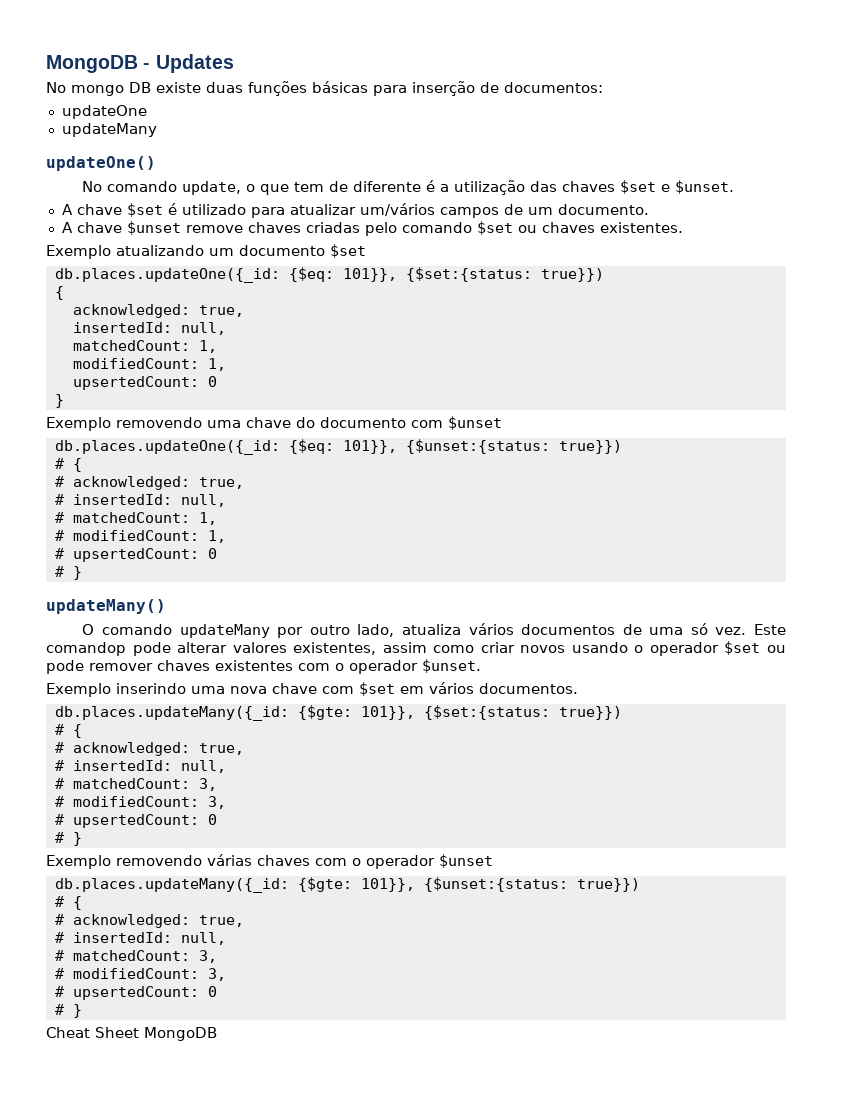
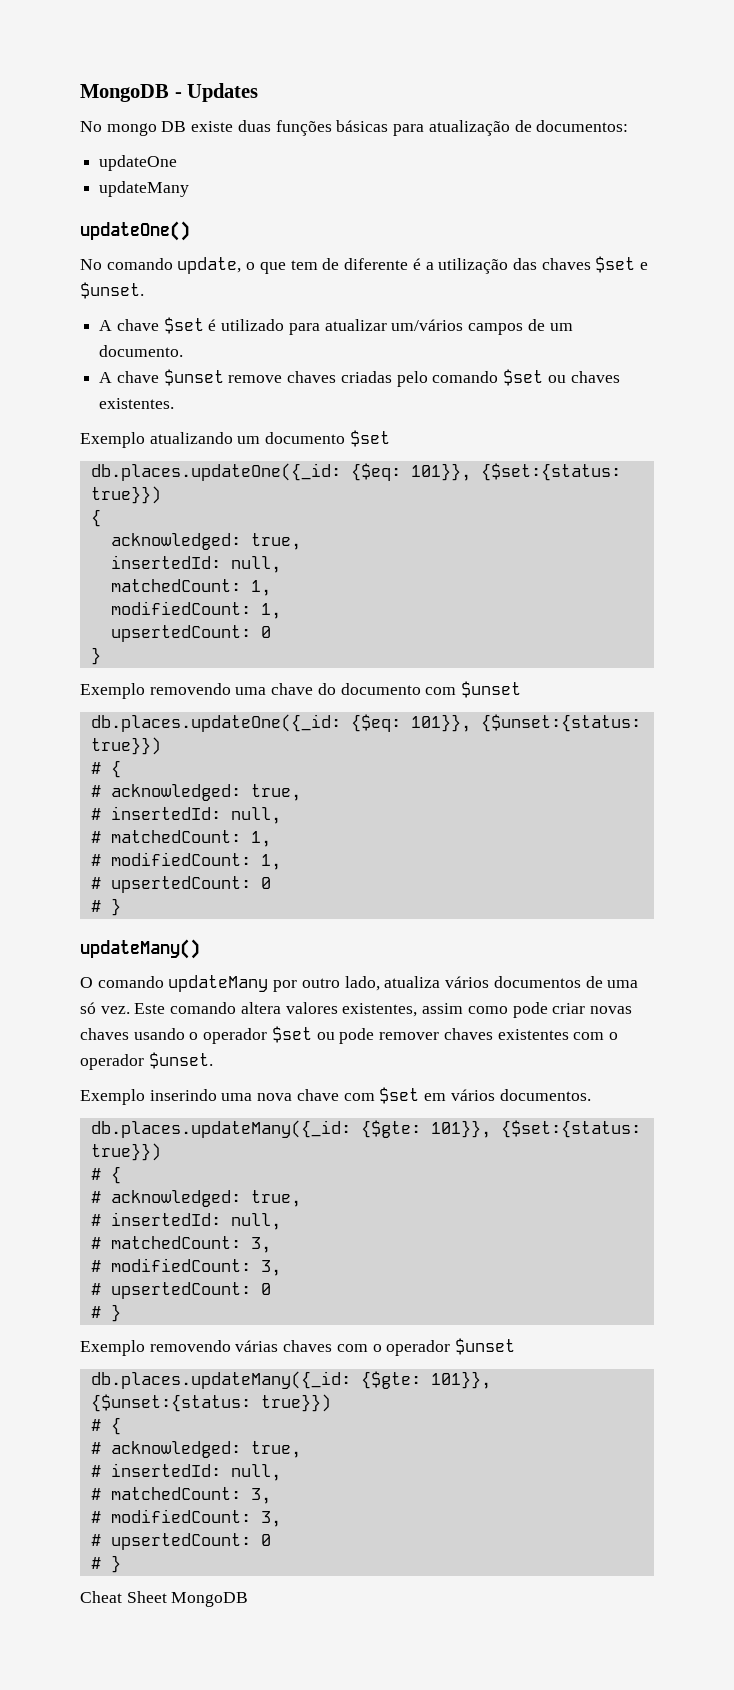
[412,81,475,96] inserção -> [428,120,510,136] atualização
[46,642,228,656] comandop pode alterar -> [170,1002,281,1014] comando altera
[480,642,566,653] criar novos -> [512,1002,632,1018] [80,1028,129,1040] pode criar novas chaves

